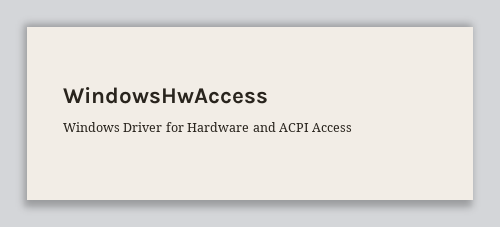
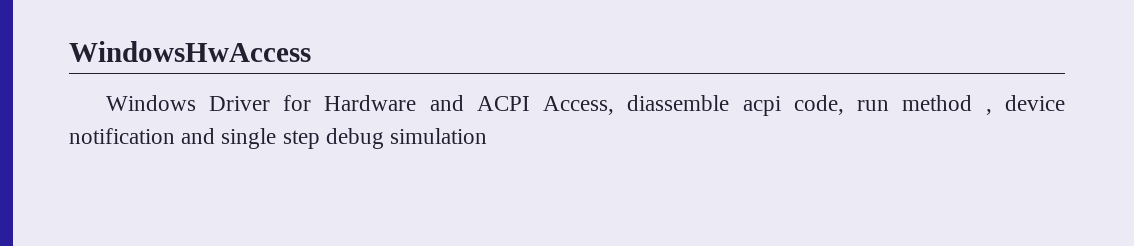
[312,123,353,132] Access -> [543,95,1066,116] [69,128,488,149] Access, diassemble acpi code, run method , device notification and single step debug simulation

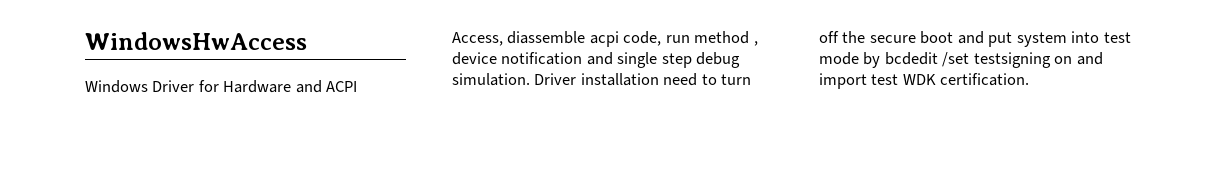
[390,128,488,144] simulation -> [452,73,752,86] [819,31,1131,47] [819,52,1103,68] [819,73,1030,89] simulation. Driver installation need to turn off the secure boot and put system into test mode by bcdedit /set testsigning on and import test WDK certification.

